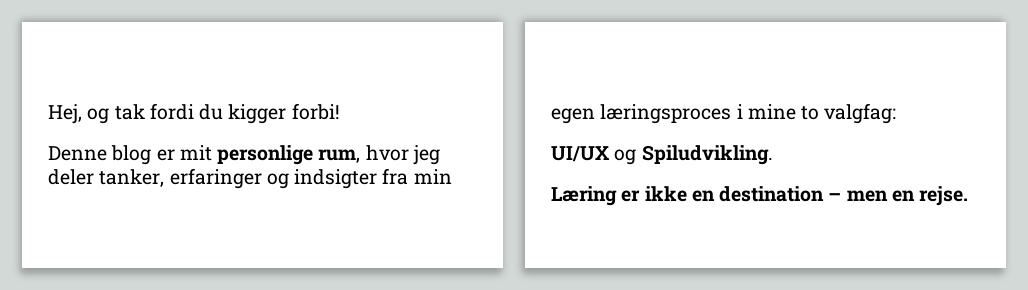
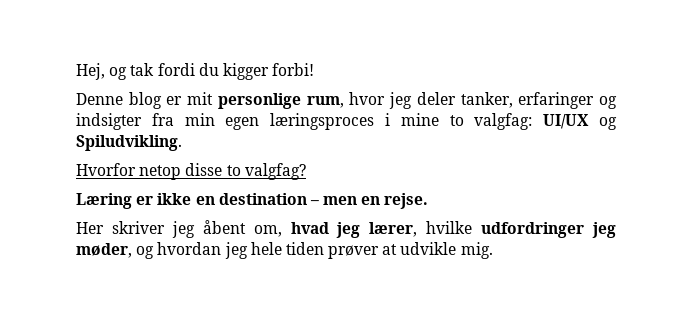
(897, 113) // -> (533, 121) none
(773, 155) none -> [76,163,306,180] // Hvorfor netop disse to valgfag?
(969, 196) none -> [76,220,616,238] [76,242,493,259] // Her skriver jeg åbent om, hvad jeg lærer, hvilke udfordringer jeg møder, og hvordan jeg hele tiden prøver at udvikle mig.

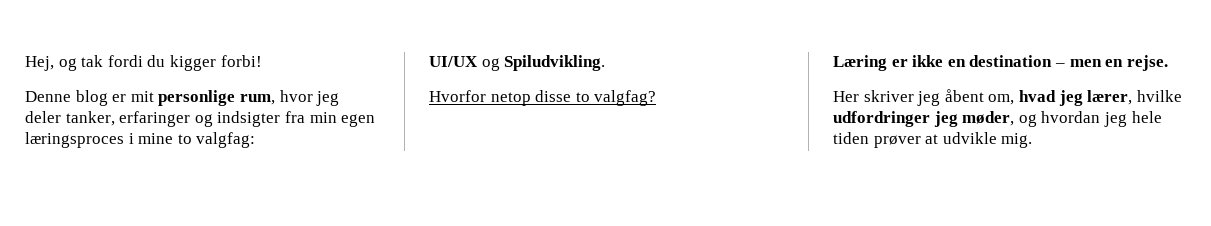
(533, 121) none -> (256, 140) //

